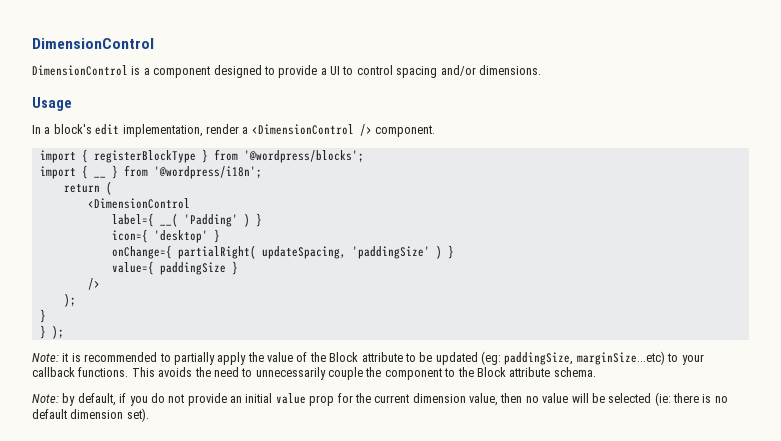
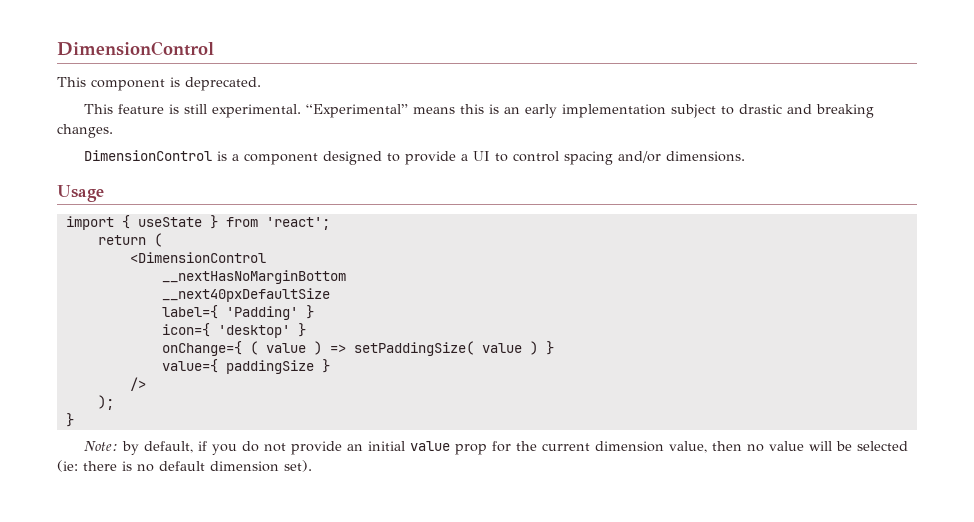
[32,38,154,49] DimensionControl -> [57,41,214,56] [57,77,261,91] [83,104,874,118] [57,124,113,138] DimensionControl // This component is deprecated. // This feature is still experimental. “Experimental” means this is an early implementation subject to drastic and breaking changes.
[32,124,435,137] [39,149,364,163] [39,165,262,179] // In a block's edit implementation, render a <DimensionControl /> component. // import { registerBlockType } from '@wordpress/blocks'; // import { __ } from '@wordpress/i18n'; -> [65,215,330,230] // import { useState } from 'react';
(190, 203) none -> [161,270,346,284] [161,288,330,302] // __nextHasNoMarginBottom // __next40pxDefaultSize
[159,213,250,227] __( 'Padding' ) -> [225,306,298,320] 'Padding'
[177,245,430,259] partialRight( updateSpacing, 'paddingSize' -> [249,341,522,356] ( value ) => setPaddingSize( value
[39,325,64,339] [32,351,704,365] [32,367,596,380] // } ); // Note: it is recommended to partially apply the value of the Block attribute to be updated (eg: paddingSize, marginSize...etc) to your callback functions. This avoids the need to unnecessarily couple the component to the Block attribute schema. -> (74, 420) none

